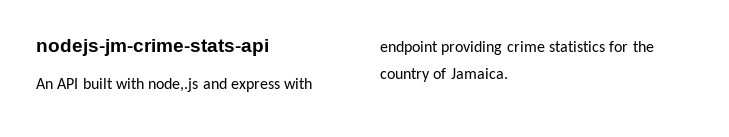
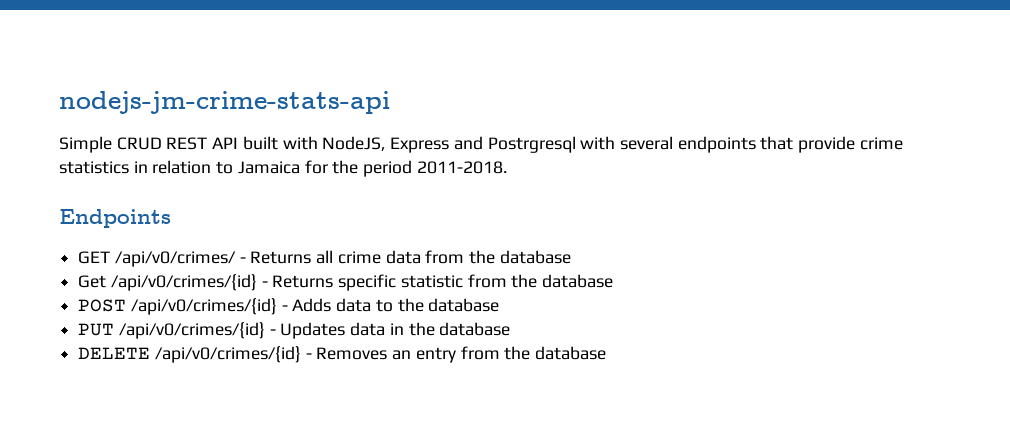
[36,78,313,92] [380,41,654,55] [380,68,508,82] An API built with node,.js and express with endpoint providing crime statistics for the country of Jamaica. -> [59,136,903,153] [59,160,507,177] [59,209,171,228] [78,250,571,267] [78,274,614,291] [78,298,500,315] [78,322,511,339] [78,346,607,363] Simple CRUD REST API built with NodeJS, Express and Postrgresql with several endpoints that provide crime statistics in relation to Jamaica for the period 2011-2018. // Endpoints // GET /api/v0/crimes/ - Returns all crime data from the database // Get /api/v0/crimes/{id} - Returns specific statistic from the database // POST /api/v0/crimes/{id} - Adds data to the database // PUT /api/v0/crimes/{id} - Updates data in the database // DELETE /api/v0/crimes/{id} - Removes an entry from the database

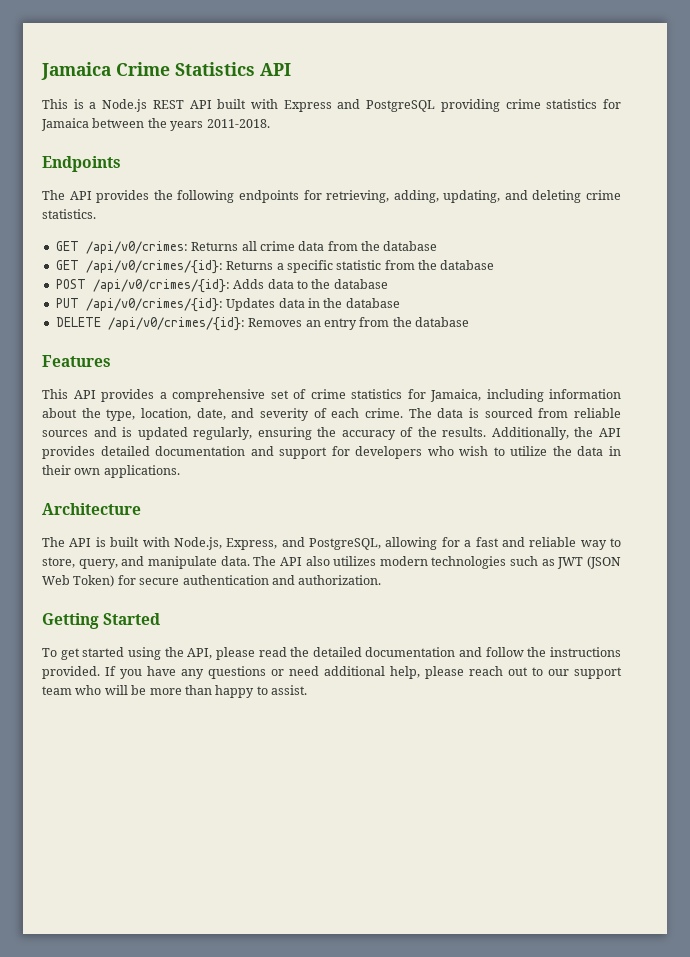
[59,91,390,114] [59,136,162,153] nodejs-jm-crime-stats-api // Simple CRUD -> [41,62,291,80] [42,99,148,112] Jamaica Crime Statistics API // This is a Node.js
[322,136,386,151] NodeJS, -> (278, 104) none
[487,136,903,153] [59,160,507,177] [59,209,171,228] [78,251,246,267] Postrgresql with several endpoints that provide crime statistics in relation to Jamaica for the period 2011-2018. // Endpoints // GET /api/v0/crimes/ - -> [366,99,621,112] [41,118,270,131] [42,156,121,172] [42,190,621,203] [42,209,96,219] [55,241,188,254] PostgreSQL providing crime statistics for Jamaica between the years 2011-2018. // Endpoints // The API provides the following endpoints for retrieving, adding, updating, and deleting crime statistics. // GET /api/v0/crimes:
[78,274,334,291] Get /api/v0/crimes/{id} - Returns -> [55,260,284,274] GET /api/v0/crimes/{id}: Returns a
[130,298,288,315] /api/v0/crimes/{id} - -> [92,279,230,293] /api/v0/crimes/{id}:
[118,322,276,339] /api/v0/crimes/{id} - -> [85,298,223,312] /api/v0/crimes/{id}:
[154,346,312,363] /api/v0/crimes/{id} - -> [107,317,245,331] /api/v0/crimes/{id}:
(607, 353) none -> [42,355,111,367] [42,389,621,402] [42,408,622,421] [42,427,622,440] [42,446,622,459] [42,465,180,478] [42,503,141,515] [42,537,621,550] [42,556,621,569] [42,575,382,587] [42,613,161,629] [42,647,622,660] [42,666,622,679] [42,685,307,698] // Features // This API provides a comprehensive set of crime statistics for Jamaica, including information about the type, location, date, and severity of each crime. The data is sourced from reliable sources and is updated regularly, ensuring the accuracy of the results. Additionally, the API provides detailed documentation and support for developers who wish to utilize the data in their own applications. // Architecture // The API is built with Node.js, Express, and PostgreSQL, allowing for a fast and reliable way to store, query, and manipulate data. The API also utilizes modern technologies such as JWT (JSON Web Token) for secure authentication and authorization. // Getting Started // To get started using the API, please read the detailed documentation and follow the instructions provided. If you have any questions or need additional help, please reach out to our support team who will be more than happy to assist.

